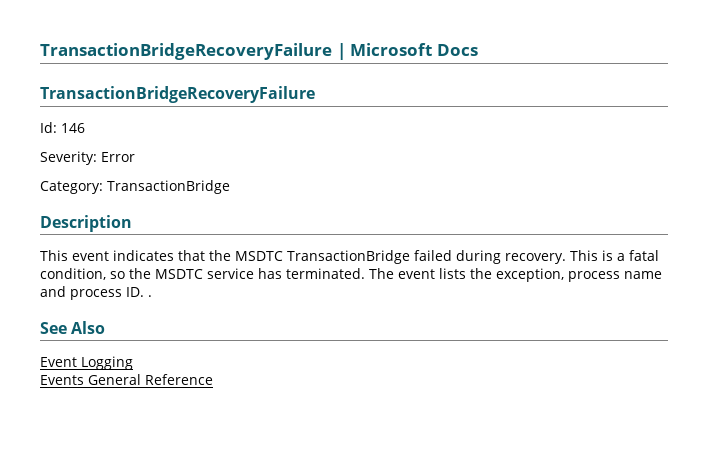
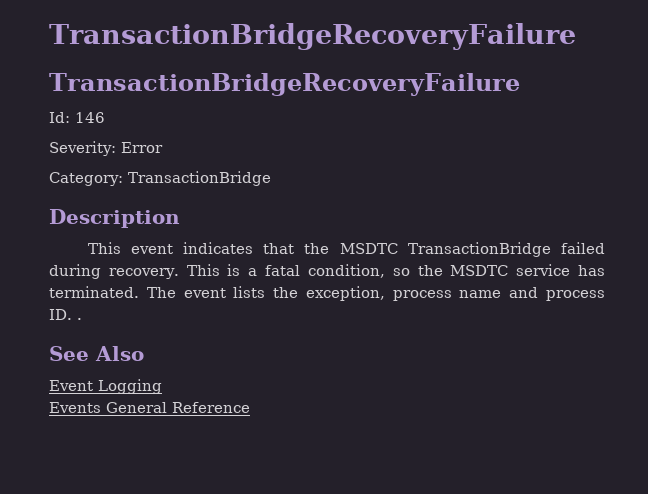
[40,43,478,60] TransactionBridgeRecoveryFailure | Microsoft Docs -> [49,23,576,50] TransactionBridgeRecoveryFailure

